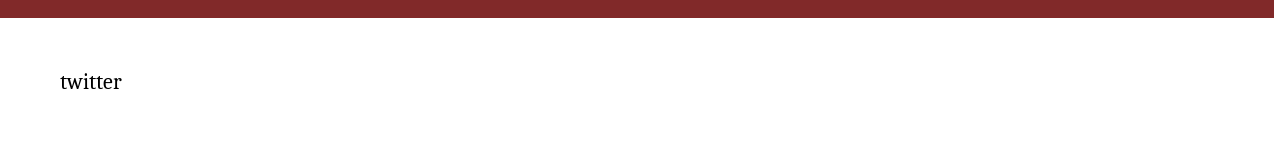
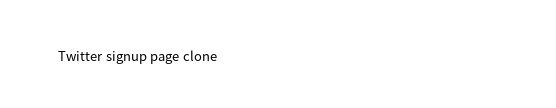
[60,73,122,89] twitter -> [58,50,217,64] Twitter signup page clone

